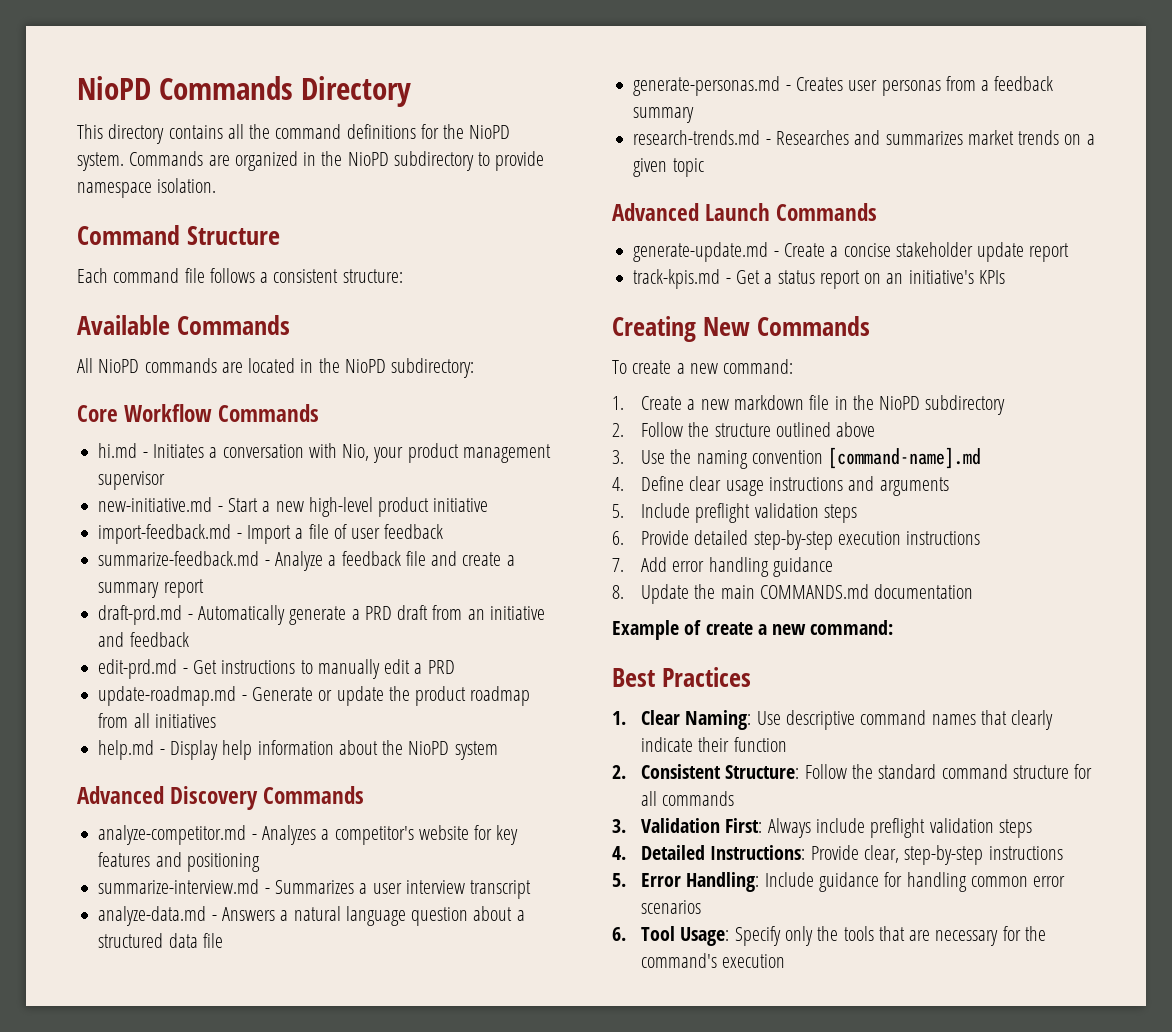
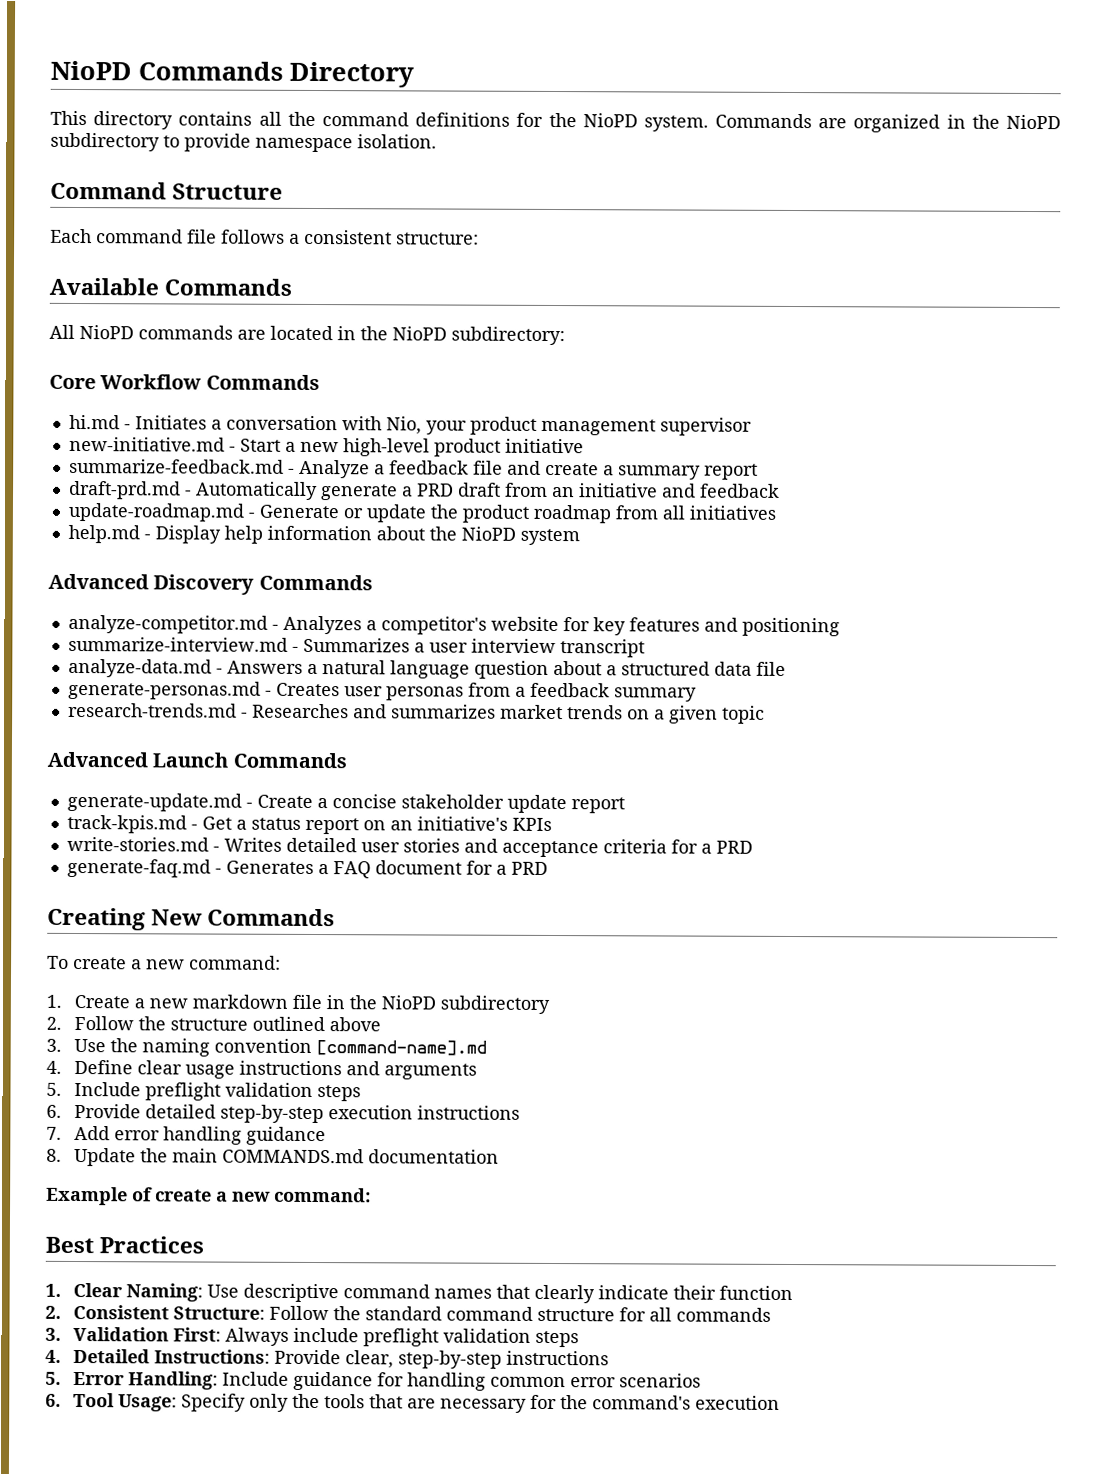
[98,524,444,544] // import-feedback.md - Import a file of user feedback -> (584, 446) none
[98,659,455,679] // edit-prd.md - Get instructions to manually edit a PRD -> (780, 490) none
(1005, 277) none -> [66,836,753,858] [66,858,548,879] // write-stories.md - Writes detailed user stories and acceptance criteria for a PRD // generate-faq.md - Generates a FAQ document for a PRD

